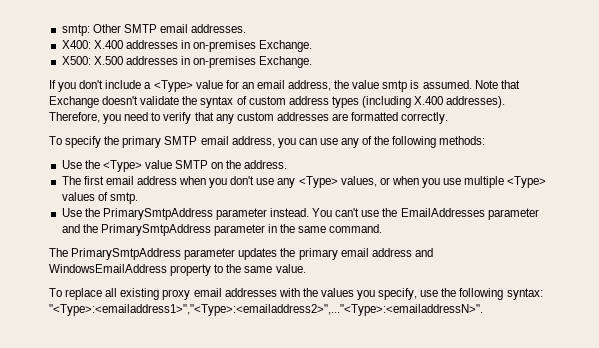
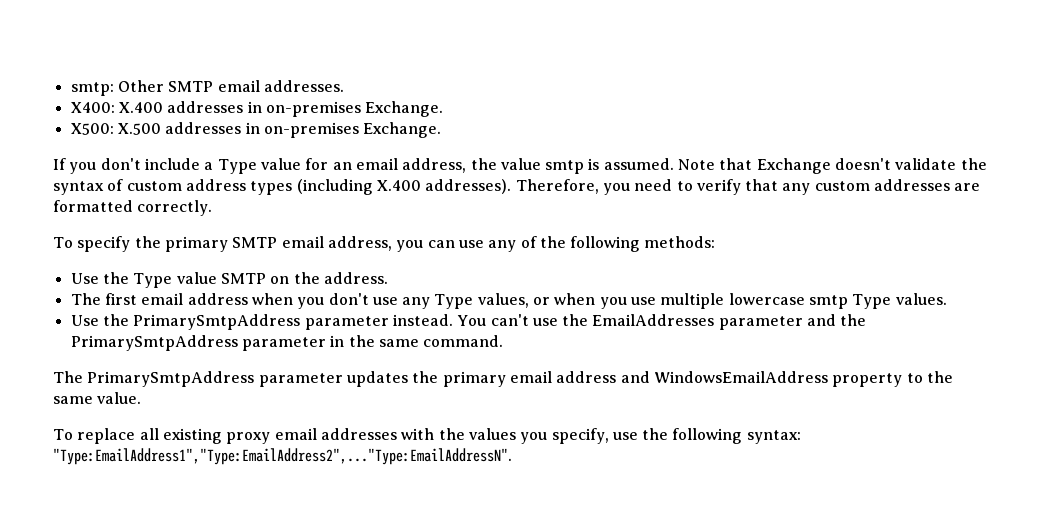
[153,80,193,92] <Type> -> [217,159,257,174] Type
[102,160,142,172] <Type> -> [133,273,173,288] Type
[298,176,338,188] <Type> -> [434,294,474,309] Type
[507,176,547,188] [61,192,138,204] <Type> values of smtp. -> [728,293,947,309] lowercase smtp Type values.
[49,304,483,316] "<Type>:<emailaddress1>","<Type>:<emailaddress2>",..."<Type>:<emailaddressN>". -> [53,448,512,465] "Type:EmailAddress1","Type:EmailAddress2",..."Type:EmailAddressN".

